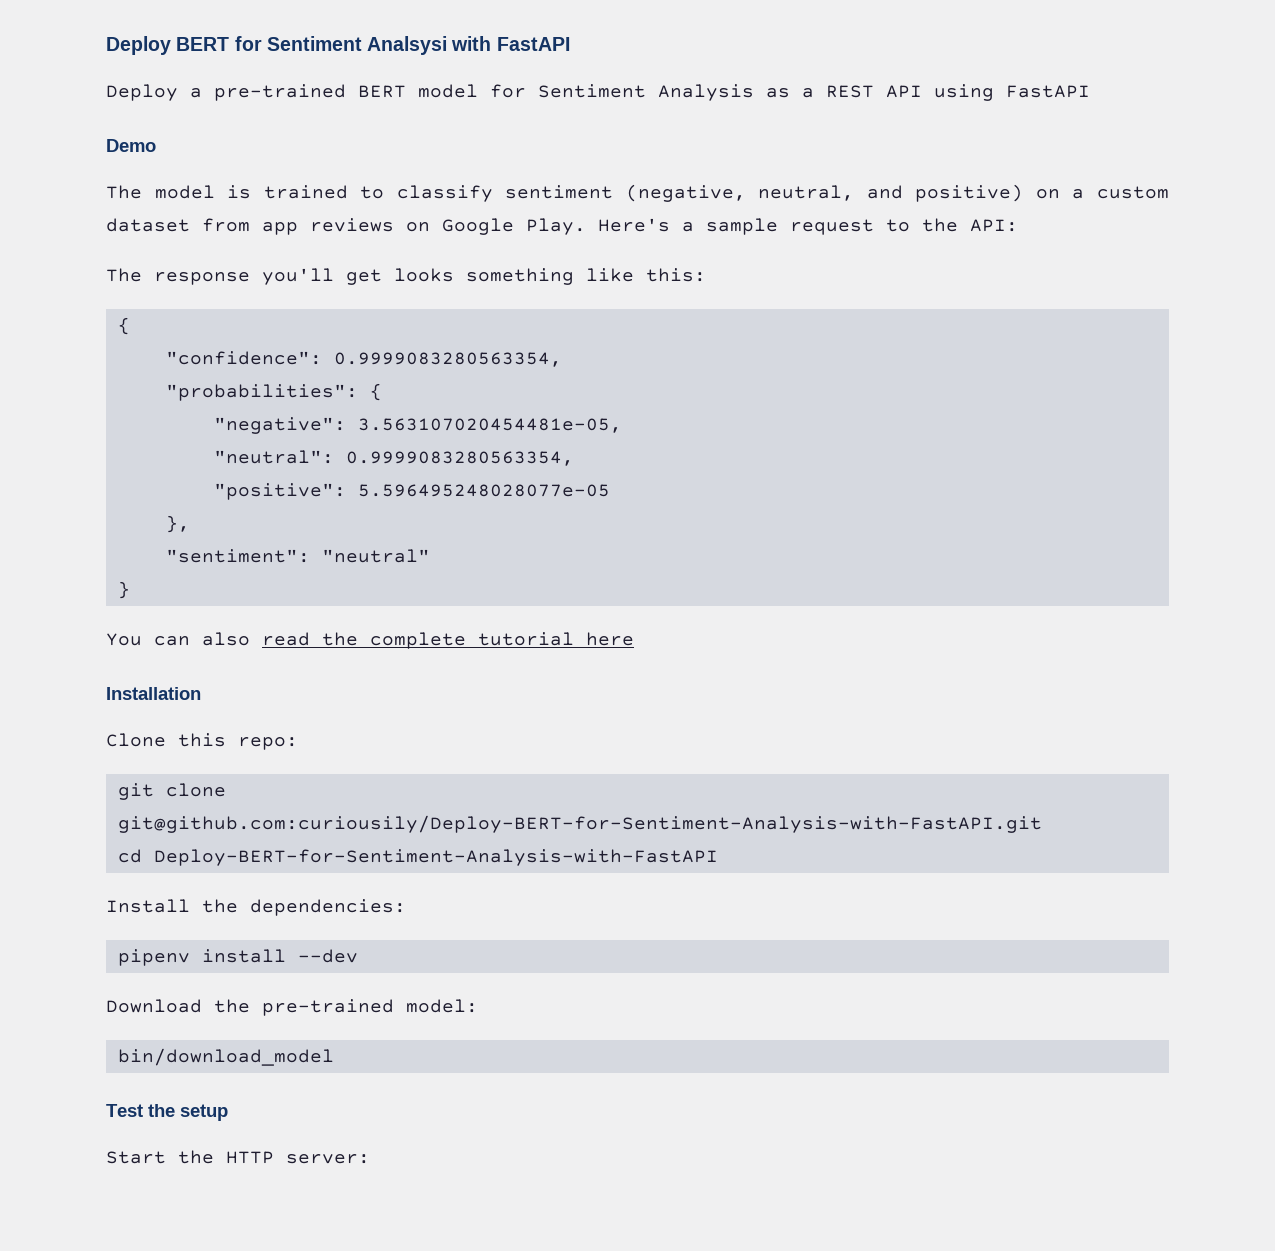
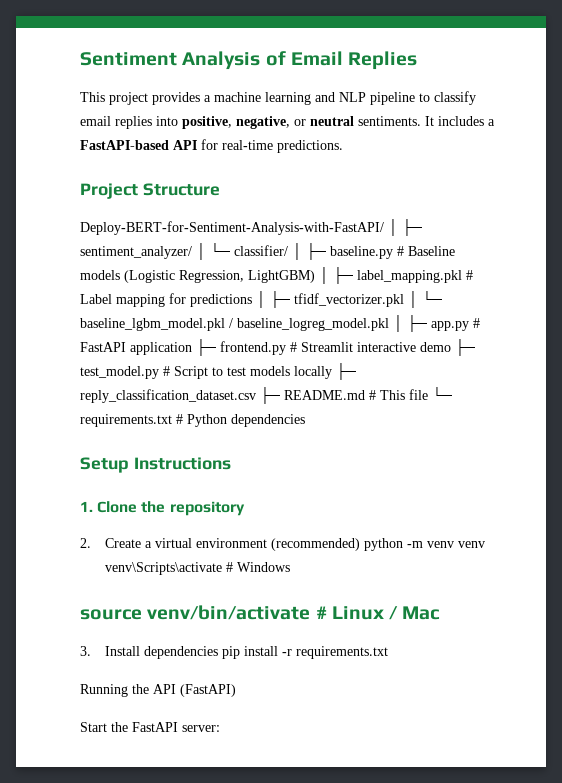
[106,36,570,55] [106,84,1090,101] [106,139,156,152] [106,184,1169,202] [106,218,1018,235] [106,268,706,285] [117,317,130,335] [165,351,562,367] [165,383,382,401] [213,417,622,434] [213,450,574,466] [213,483,610,500] [165,515,190,533] [165,549,430,563] [117,581,130,599] [106,632,634,649] [106,687,201,700] [106,733,298,750] [117,783,226,800] [117,815,1042,833] [117,849,718,866] [106,899,406,916] [117,949,358,966] [106,999,478,1016] [117,1048,334,1066] [106,1104,228,1121] Deploy BERT for Sentiment Analsysi with FastAPI // Deploy a pre-trained BERT model for Sentiment Analysis as a REST API using FastAPI // Demo // The model is trained to classify sentiment (negative, neutral, and positive) on a custom dataset from app reviews on Google Play. Here's a sample request to the API: // The response you'll get looks something like this: // { // "confidence": 0.9999083280563354, // "probabilities": { // "negative": 3.563107020454481e-05, // "neutral": 0.9999083280563354, // "positive": 5.596495248028077e-05 // }, // "sentiment": "neutral" // } // You can also read the complete tutorial here // Installation // Clone this repo: // git clone git@github.com:curiousily/Deploy-BERT-for-Sentiment-Analysis-with-FastAPI.git // cd Deploy-BERT-for-Sentiment-Analysis-with-FastAPI // Install the dependencies: // pipenv install --dev // Download the pre-trained model: // bin/download_model // Test the setup -> [80,51,418,70] [80,91,476,105] [80,116,495,129] [80,139,343,153] [80,183,220,199] [80,219,422,236] [80,243,455,260] [80,267,473,284] [80,291,442,308] [80,315,480,332] [80,339,475,356] [80,363,356,380] [80,387,452,404] [80,414,305,427] [80,457,231,473] [80,501,245,516] [80,538,485,551] [104,562,290,575] [80,605,441,620] [80,646,388,659] [80,684,236,697] Sentiment Analysis of Email Replies // This project provides a machine learning and NLP pipeline to classify email replies into positive, negative, or neutral sentiments. It includes a FastAPI-based API for real-time predictions. // Project Structure // Deploy-BERT-for-Sentiment-Analysis-with-FastAPI/ │ ├─ sentiment_analyzer/ │ └─ classifier/ │ ├─ baseline.py # Baseline models (Logistic Regression, LightGBM) │ ├─ label_mapping.pkl # Label mapping for predictions │ ├─ tfidf_vectorizer.pkl │ └─ baseline_lgbm_model.pkl / baseline_logreg_model.pkl │ ├─ app.py # FastAPI application ├─ frontend.py # Streamlit interactive demo ├─ test_model.py # Script to test models locally ├─ reply_classification_dataset.csv ├─ README.md # This file └─ requirements.txt # Python dependencies // Setup Instructions // 1. Clone the repository // 2. Create a virtual environment (recommended) python -m venv venv venv\Scripts\activate # Windows // source venv/bin/activate # Linux / Mac // 3. Install dependencies pip install -r requirements.txt // Running the API (FastAPI)
[226,1151,274,1164] HTTP -> [132,722,178,732] FastAPI

